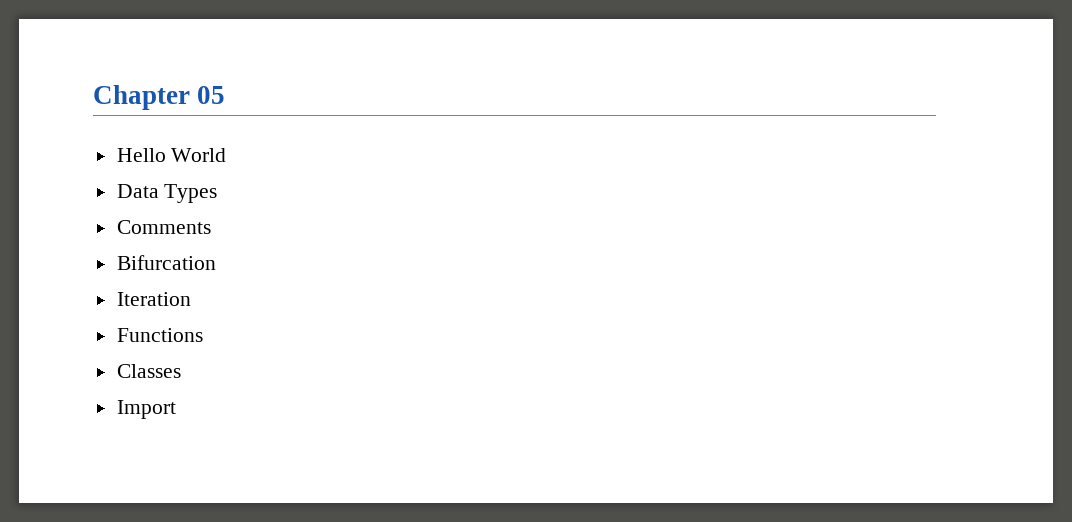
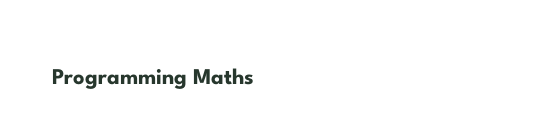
[93,85,226,110] [116,148,227,162] [116,184,218,203] [116,220,211,234] [116,255,216,270] [116,292,191,306] [116,328,203,342] [116,364,181,378] [116,400,176,419] Chapter 05 // Hello World // Data Types // Comments // Bifurcation // Iteration // Functions // Classes // Import -> [52,68,255,89] Programming Maths

